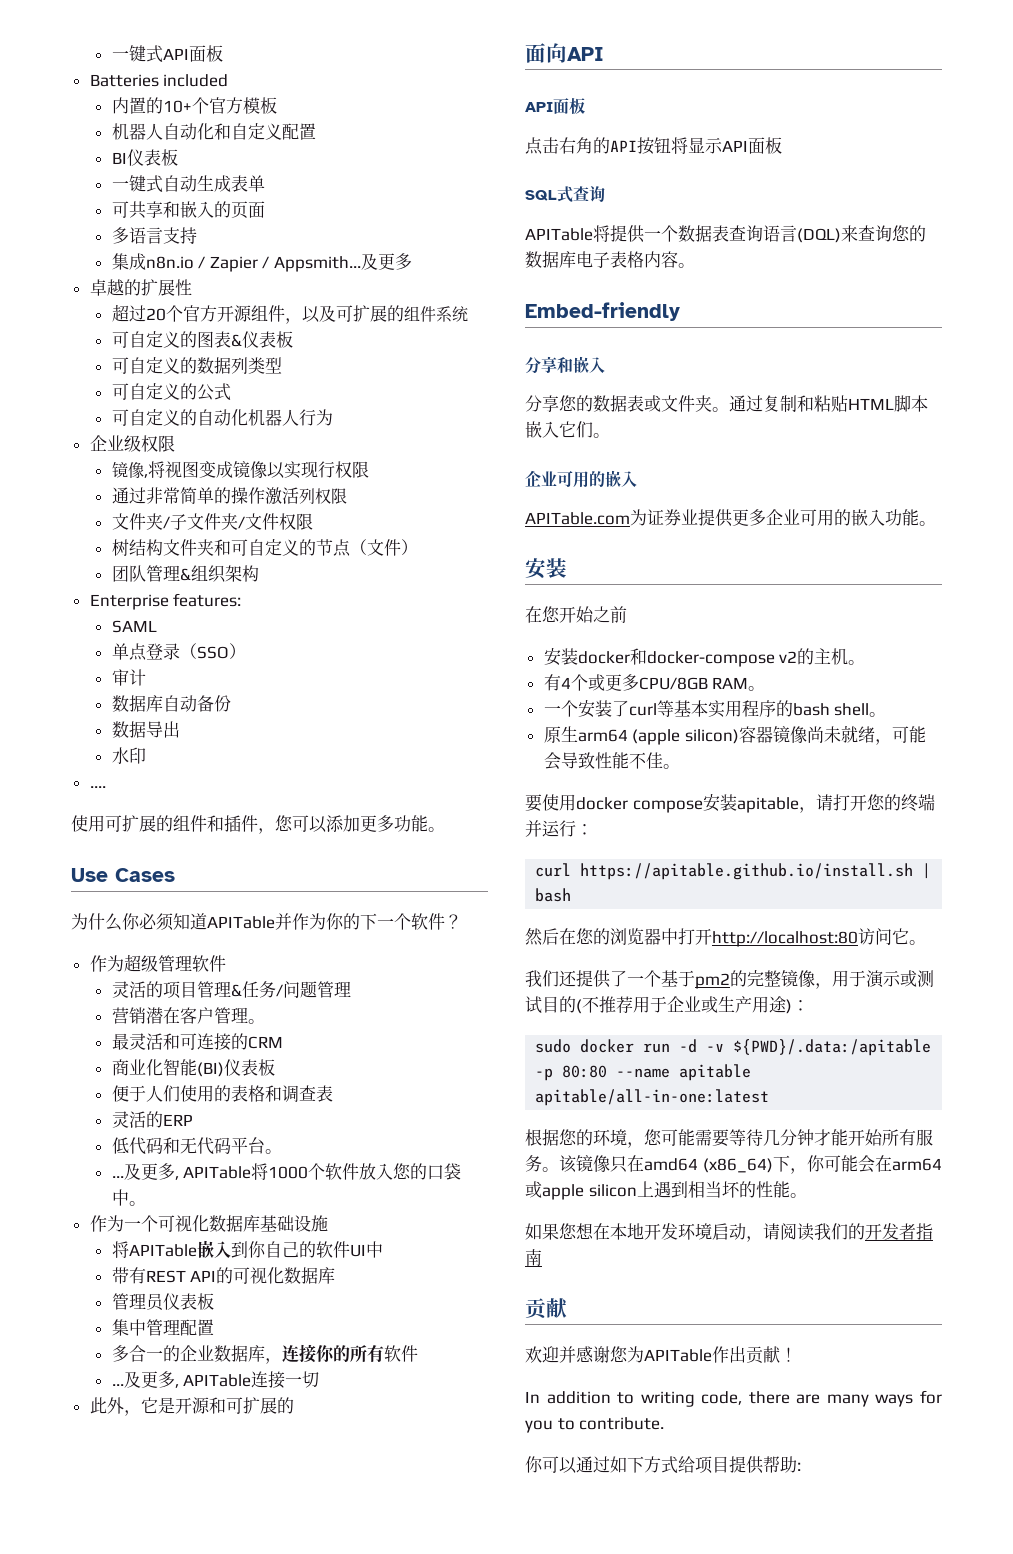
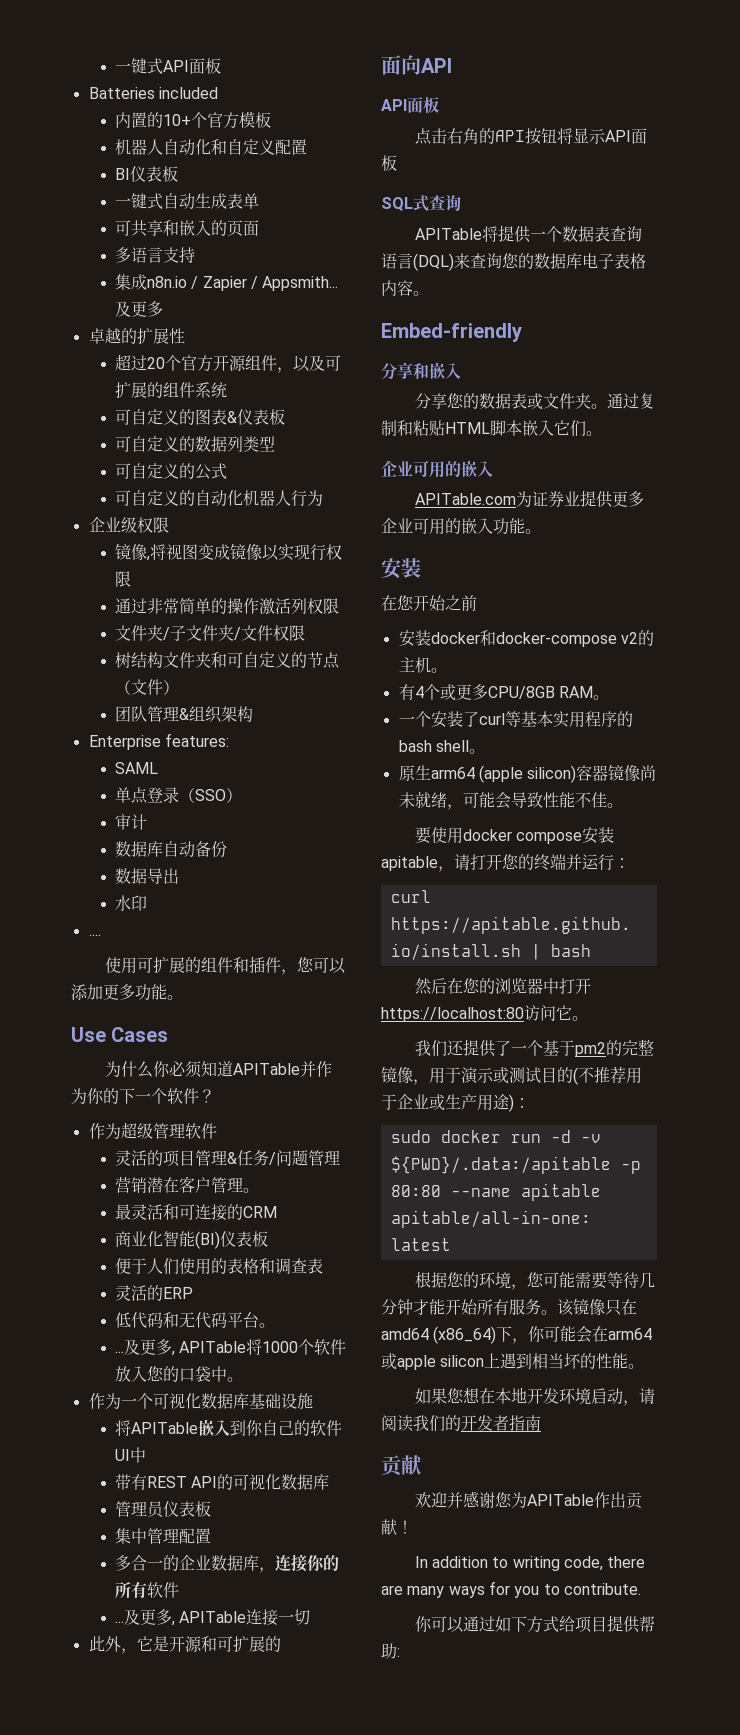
[712,931,858,947] http://localhost:80 -> [381,1007,524,1022] https://localhost:80

